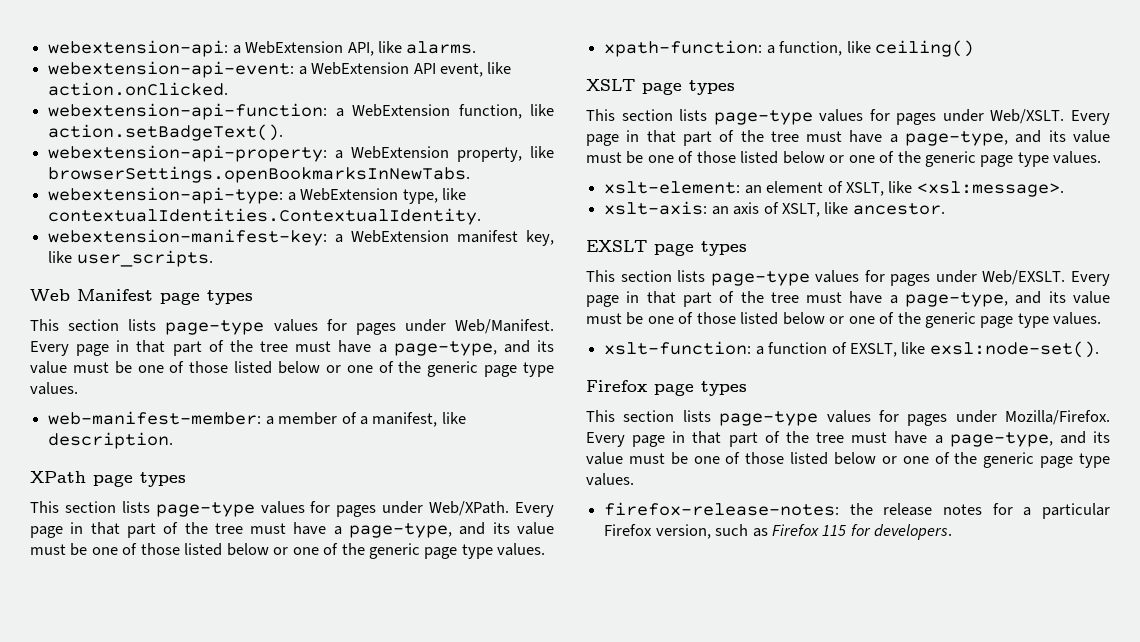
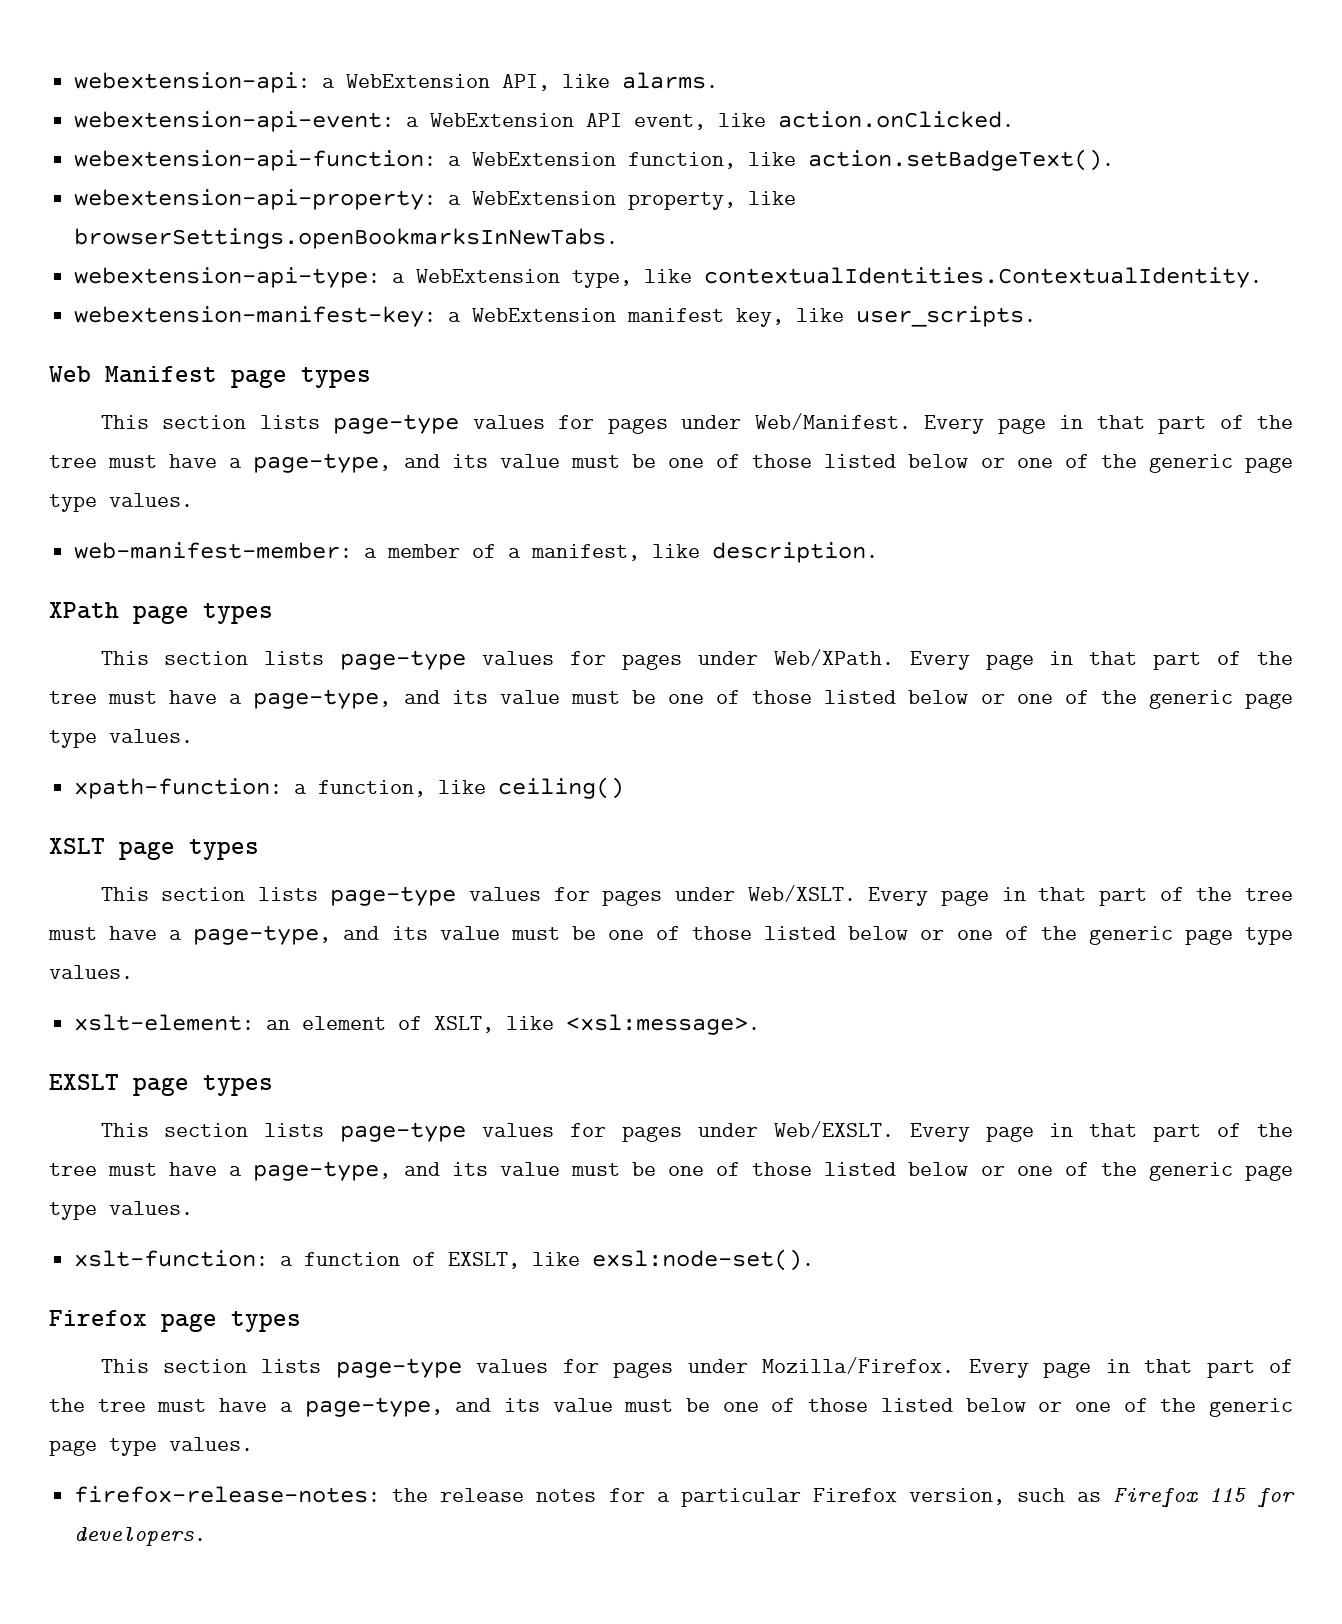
[604,201,945,217] // xslt-axis: an axis of XSLT, like ancestor. -> (761, 1024) none

